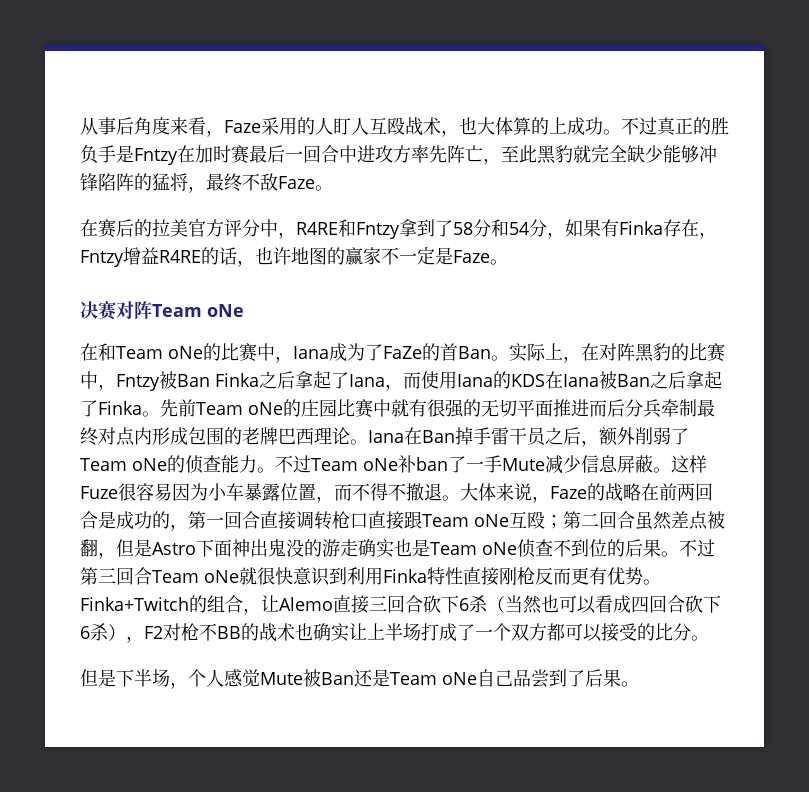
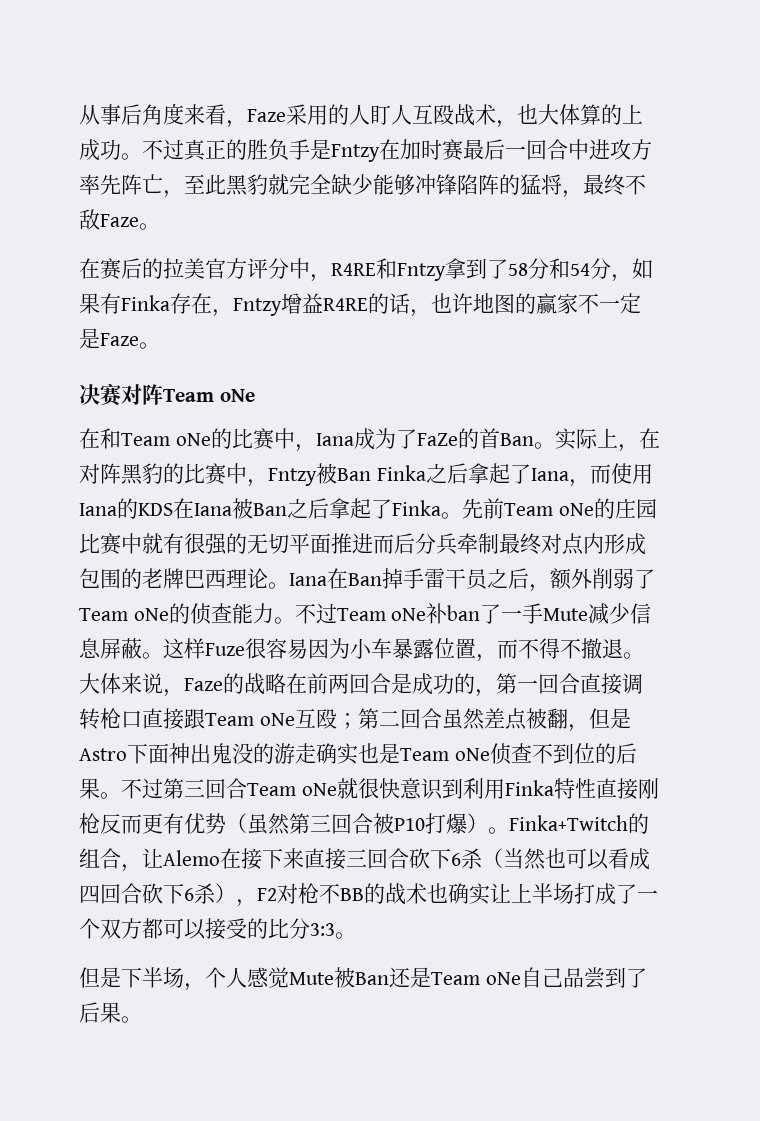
(643, 576) none -> [226,813,488,835] （虽然第三回合被P10打爆）
(333, 604) none -> [220,848,304,870] 在接下来
(691, 632) none -> [310,923,335,936] 3:3

